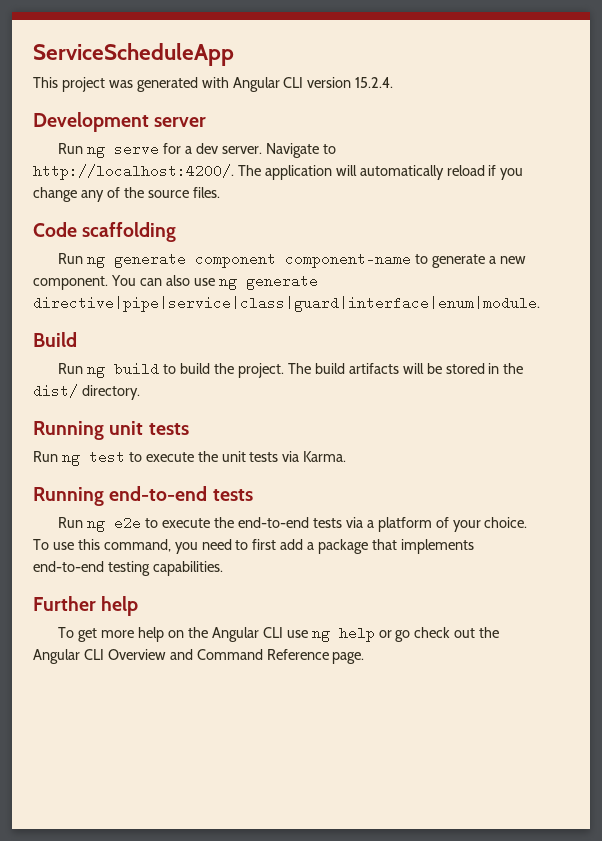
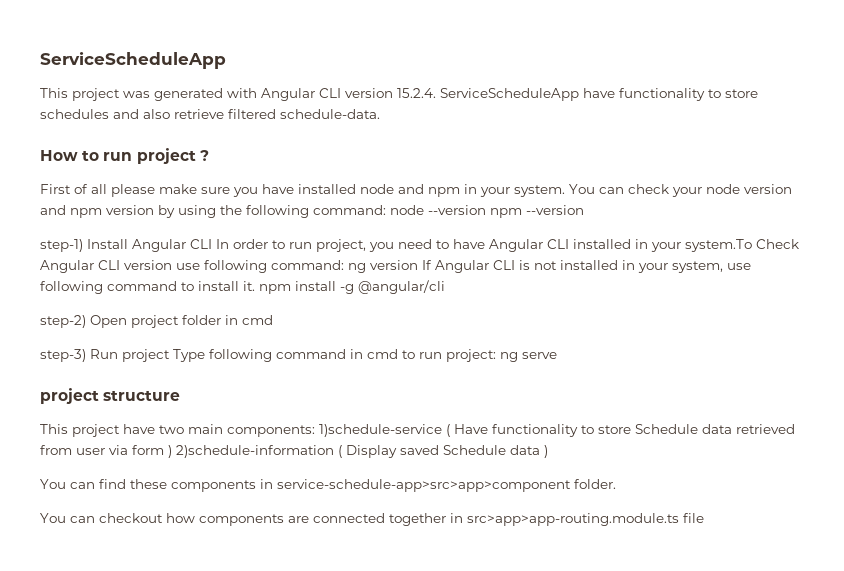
[33,112,207,132] [58,142,336,158] [33,164,524,180] [33,187,220,202] [33,222,177,242] [58,252,527,268] [33,274,318,290] [33,296,540,312] [33,332,77,347] [58,362,524,378] [33,384,140,400] [33,421,189,440] [33,450,347,466] [33,486,253,506] [58,516,528,532] [33,539,474,554] [33,561,223,576] [33,596,139,616] [58,626,500,642] [33,649,365,664] // Development server // Run ng serve for a dev server. Navigate to http://localhost:4200/. The application will automatically reload if you change any of the source files. // Code scaffolding // Run ng generate component component-name to generate a new component. You can also use ng generate directive|pipe|service|class|guard|interface|enum|module. // Build // Run ng build to build the project. The build artifacts will be stored in the dist/ directory. // Running unit tests // Run ng test to execute the unit tests via Karma. // Running end-to-end tests // Run ng e2e to execute the end-to-end tests via a platform of your choice. To use this command, you need to first add a package that implements end-to-end testing capabilities. // Further help // To get more help on the Angular CLI use ng help or go check out the Angular CLI Overview and Command Reference page. -> [440,88,758,101] [40,109,380,119] [40,148,209,164] [40,184,792,197] [40,205,584,218] [40,239,799,252] [40,260,751,273] [40,280,445,294] [40,315,273,328] [40,349,557,362] [40,388,181,404] [40,424,795,437] [40,445,548,458] [40,479,616,492] [40,513,704,526] ServiceScheduleApp have functionality to store schedules and also retrieve filtered schedule-data. // How to run project ? // First of all please make sure you have installed node and npm in your system. You can check your node version and npm version by using the following command: node --version npm --version // step-1) Install Angular CLI In order to run project, you need to have Angular CLI installed in your system.To Check Angular CLI version use following command: ng version If Angular CLI is not installed in your system, use following command to install it. npm install -g @angular/cli // step-2) Open project folder in cmd // step-3) Run project Type following command in cmd to run project: ng serve // project structure // This project have two main components: 1)schedule-service ( Have functionality to store Schedule data retrieved from user via form ) 2)schedule-information ( Display saved Schedule data ) // You can find these components in service-schedule-app>src>app>component folder. // You can checkout how components are connected together in src>app>app-routing.module.ts file

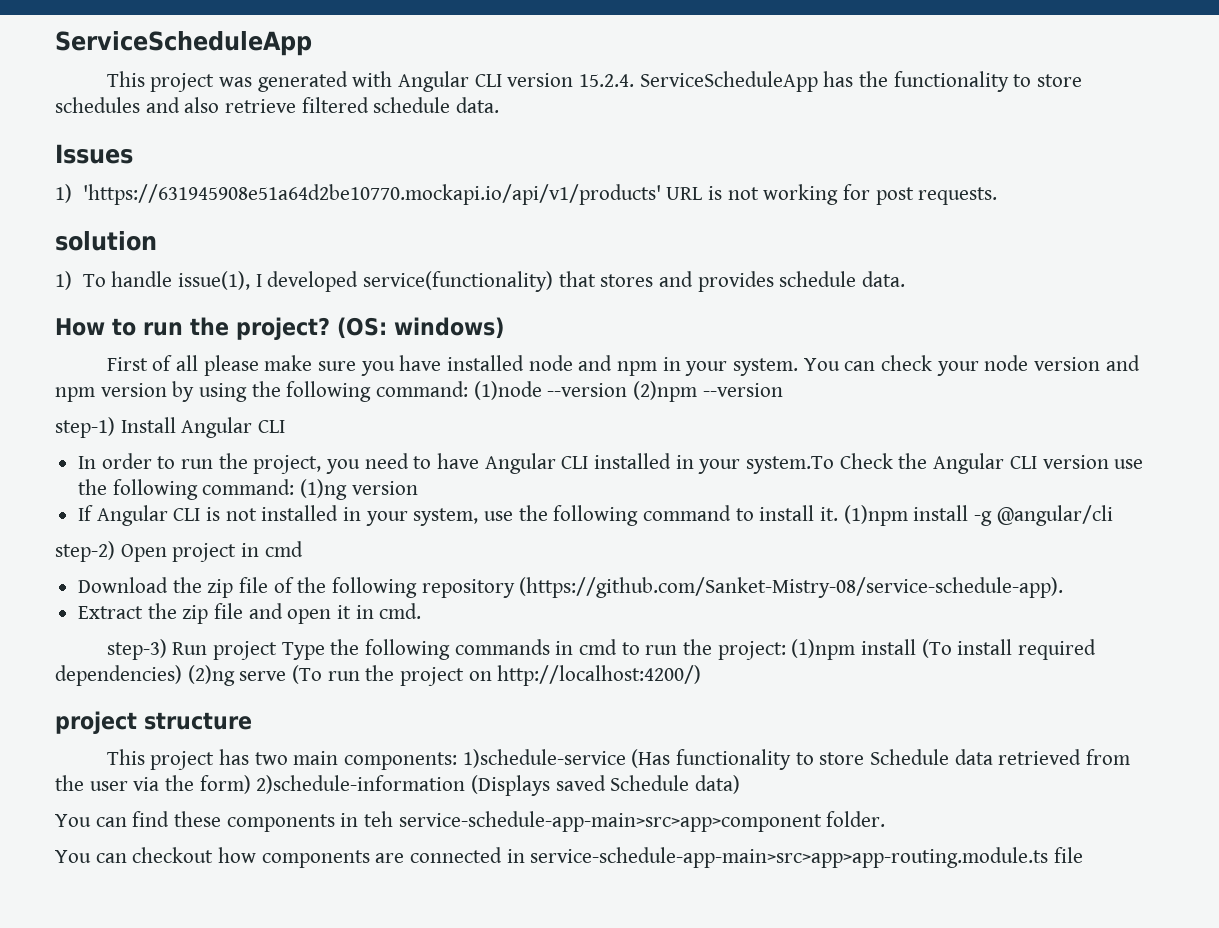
[583,88,615,98] have -> [823,71,888,87] has the
[280,109,380,119] schedule-data. -> [373,97,500,113] [55,144,133,164] [55,184,998,205] [55,231,157,251] [55,271,905,292] schedule data. // Issues // 1) 'https://631945908e51a64d2be10770.mockapi.io/api/v1/products' URL is not working for post requests. // solution // 1) To handle issue(1), I developed service(functionality) that stores and provides schedule data.
[136,148,209,164] project ? -> [190,317,504,340] the project? (OS: windows)
[390,205,522,218] node --version npm -> [473,381,698,402] (1)node --version (2)npm
(212, 244) none -> (286, 426) //
(312, 245) none -> [218,453,248,469] the
(799, 244) none -> [898,453,928,469] the
[204,260,418,273] following command: ng version -> [78,479,418,500] the following command: (1)ng version //
(751, 266) none -> [518,505,548,521] the
[259,284,291,294] npm -> [843,505,908,526] (1)npm
[182,315,273,325] folder in cmd -> [241,541,303,557] [78,577,1064,598] [78,603,422,624] in cmd // Download the zip file of the following repository (https://github.com/Sanket-Mistry-08/service-schedule-app). // Extract the zip file and open it in cmd.
[209,349,346,362] following command -> [330,639,550,660] the following commands
[446,349,557,362] project: ng serve -> [682,639,1096,660] [55,665,702,686] the project: (1)npm install (To install required dependencies) (2)ng serve (To run the project on http://localhost:4200/)
[123,424,155,434] have -> [218,749,249,765] has
[446,424,488,437] ( Have -> [631,749,671,768] (Has
(72, 450) none -> [55,775,84,791] the
[132,445,548,458] form ) 2)schedule-information ( Display saved Schedule data ) -> [165,775,741,796] the form) 2)schedule-information (Displays saved Schedule data)
[277,479,571,492] service-schedule-app>src>app>component -> [364,811,822,832] teh service-schedule-app-main>src>app>component
[389,513,679,526] together in src>app>app-routing.module.ts -> [506,847,1049,868] in service-schedule-app-main>src>app>app-routing.module.ts

